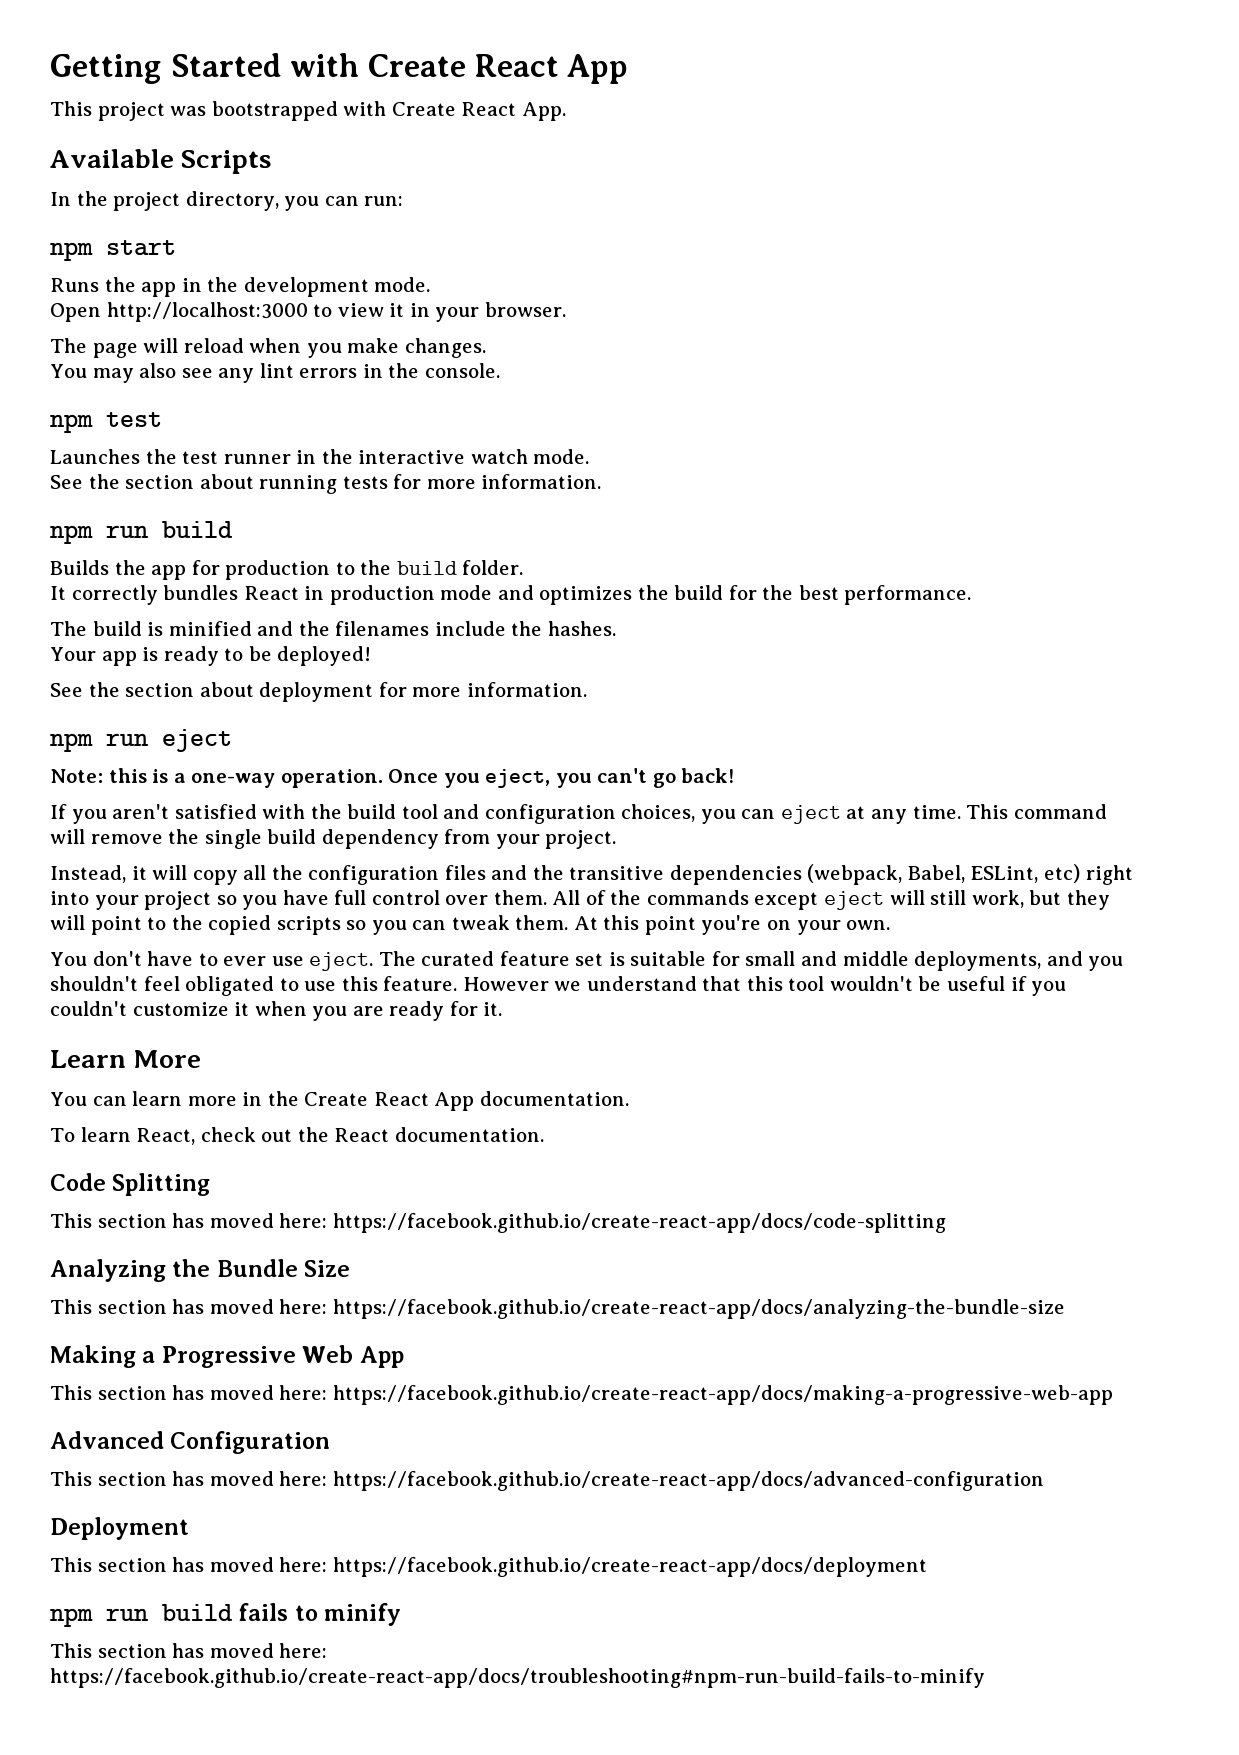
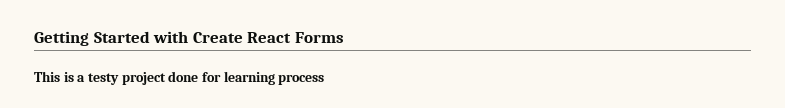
[567,54,629,84] [50,101,566,121] [50,149,272,174] [50,191,404,211] [50,240,176,261] [50,277,431,297] [50,302,566,322] [50,338,486,358] [50,363,500,383] [50,412,162,433] [50,449,590,464] [50,474,602,494] [50,521,233,544] [50,560,524,580] [50,585,972,605] [50,621,616,636] [50,646,372,666] [50,682,587,702] [50,729,232,752] [50,768,735,788] [50,804,1107,824] [50,829,617,849] [50,864,1133,885] [50,890,1110,910] [50,915,891,935] [50,951,1124,971] [50,976,1067,996] [50,1001,503,1021] [50,1050,202,1068] [50,1091,629,1111] [50,1127,544,1145] [50,1173,211,1196] [50,1213,946,1233] [50,1259,351,1282] [50,1299,1065,1319] [50,1345,404,1368] [50,1385,1113,1405] [50,1431,331,1454] [50,1471,1044,1491] [50,1517,189,1540] [50,1557,927,1577] [50,1603,402,1627] [50,1643,328,1658] [50,1668,985,1688] App // This project was bootstrapped with Create React App. // Available Scripts // In the project directory, you can run: // npm start // Runs the app in the development mode. // Open http://localhost:3000 to view it in your browser. // The page will reload when you make changes. // You may also see any lint errors in the console. // npm test // Launches the test runner in the interactive watch mode. // See the section about running tests for more information. // npm run build // Builds the app for production to the build folder. // It correctly bundles React in production mode and optimizes the build for the best performance. // The build is minified and the filenames include the hashes. // Your app is ready to be deployed! // See the section about deployment for more information. // npm run eject // Note: this is a one-way operation. Once you eject, you can't go back! // If you aren't satisfied with the build tool and configuration choices, you can eject at any time. This command will remove the single build dependency from your project. // Instead, it will copy all the configuration files and the transitive dependencies (webpack, Babel, ESLint, etc) right into your project so you have full control over them. All of the commands except eject will still work, but they will point to the copied scripts so you can tweak them. At this point you're on your own. // You don't have to ever use eject. The curated feature set is suitable for small and middle deployments, and you shouldn't feel obligated to use this feature. However we understand that this tool wouldn't be useful if you couldn't customize it when you are ready for it. // Learn More // You can learn more in the Create React App documentation. // To learn React, check out the React documentation. // Code Splitting // This section has moved here: https://facebook.github.io/create-react-app/docs/code-splitting // Analyzing the Bundle Size // This section has moved here: https://facebook.github.io/create-react-app/docs/analyzing-the-bundle-size // Making a Progressive Web App // This section has moved here: https://facebook.github.io/create-react-app/docs/making-a-progressive-web-app // Advanced Configuration // This section has moved here: https://facebook.github.io/create-react-app/docs/advanced-configuration // Deployment // This section has moved here: https://facebook.github.io/create-react-app/docs/deployment // npm run build fails to minify // This section has moved here: https://facebook.github.io/create-react-app/docs/troubleshooting#npm-run-build-fails-to-minify -> [294,32,344,43] [34,71,325,85] Forms // This is a testy project done for learning process

